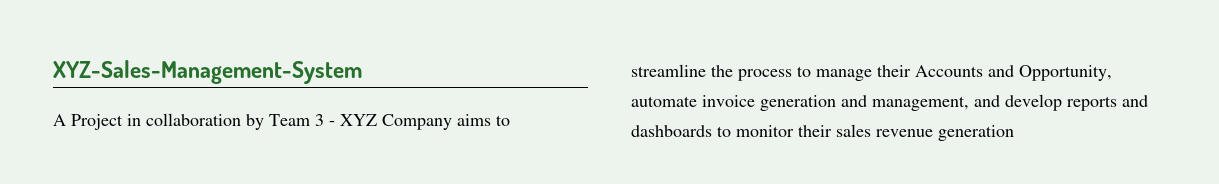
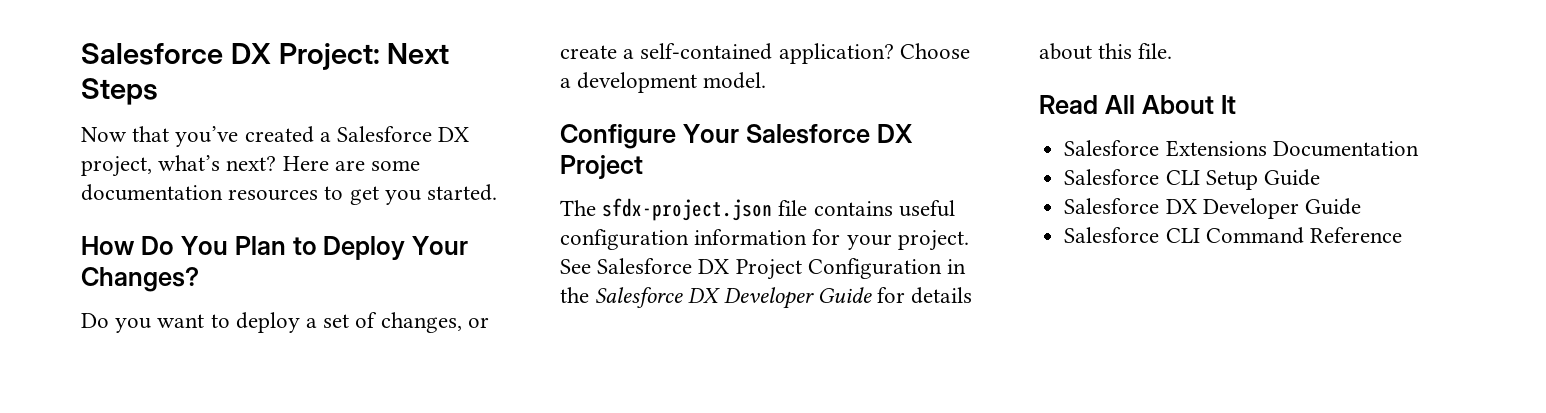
[53,60,362,84] [53,113,510,130] [631,64,1112,81] [631,94,1148,111] [631,124,1014,141] XYZ-Sales-Management-System // A Project in collaboration by Team 3 - XYZ Company aims to streamline the process to manage their Accounts and Opportunity, automate invoice generation and management, and develop reports and dashboards to monitor their sales revenue generation -> [81,43,450,70] [81,78,158,105] [81,126,470,147] [81,155,421,177] [81,184,498,205] [81,236,469,260] [81,267,199,292] [81,312,489,333] [560,43,970,64] [560,72,767,93] [560,124,913,149] [560,155,643,179] [560,198,955,221] [560,229,969,251] [560,258,967,280] [560,287,973,309] [1039,43,1173,60] [1039,95,1236,114] [1064,140,1419,157] [1064,169,1320,190] [1064,198,1361,219] [1064,227,1402,244] Salesforce DX Project: Next Steps // Now that you’ve created a Salesforce DX project, what’s next? Here are some documentation resources to get you started. // How Do You Plan to Deploy Your Changes? // Do you want to deploy a set of changes, or create a self-contained application? Choose a development model. // Configure Your Salesforce DX Project // The sfdx-project.json file contains useful configuration information for your project. See Salesforce DX Project Configuration in the Salesforce DX Developer Guide for details about this file. // Read All About It // Salesforce Extensions Documentation // Salesforce CLI Setup Guide // Salesforce DX Developer Guide // Salesforce CLI Command Reference

